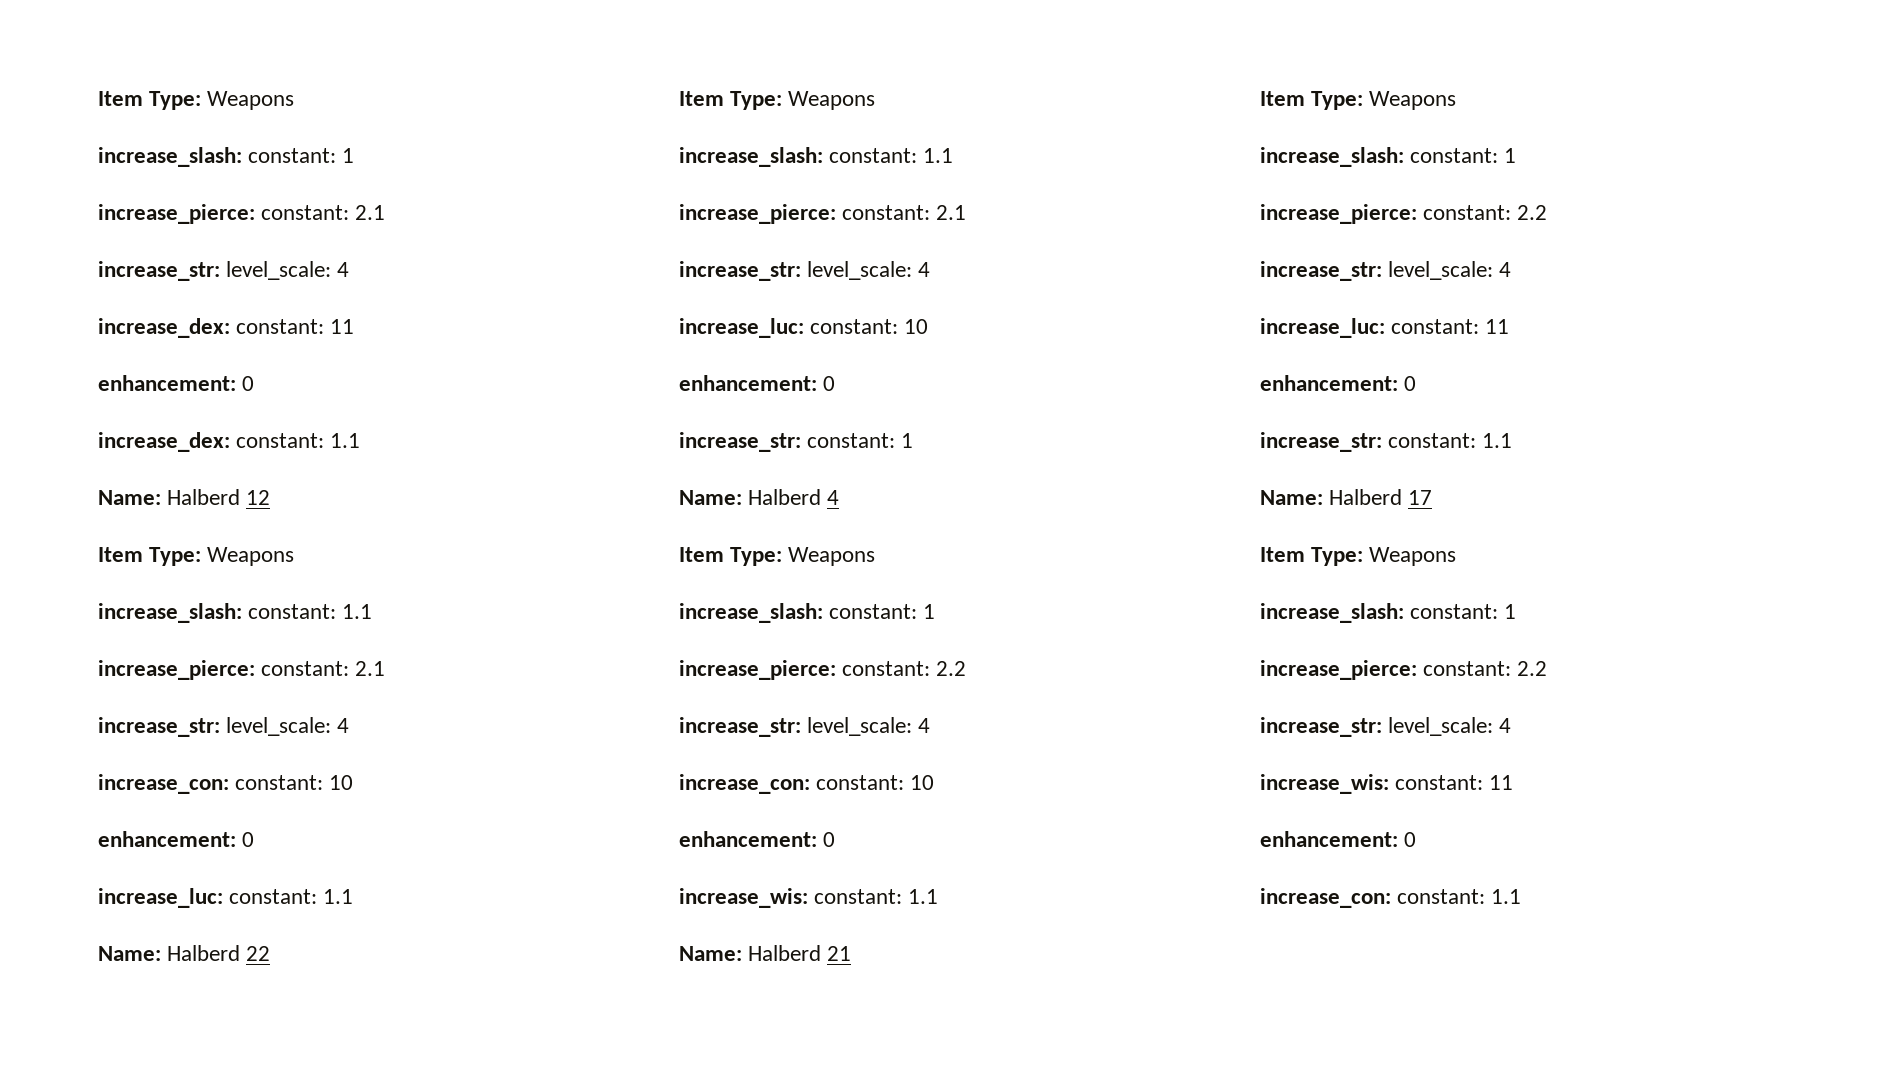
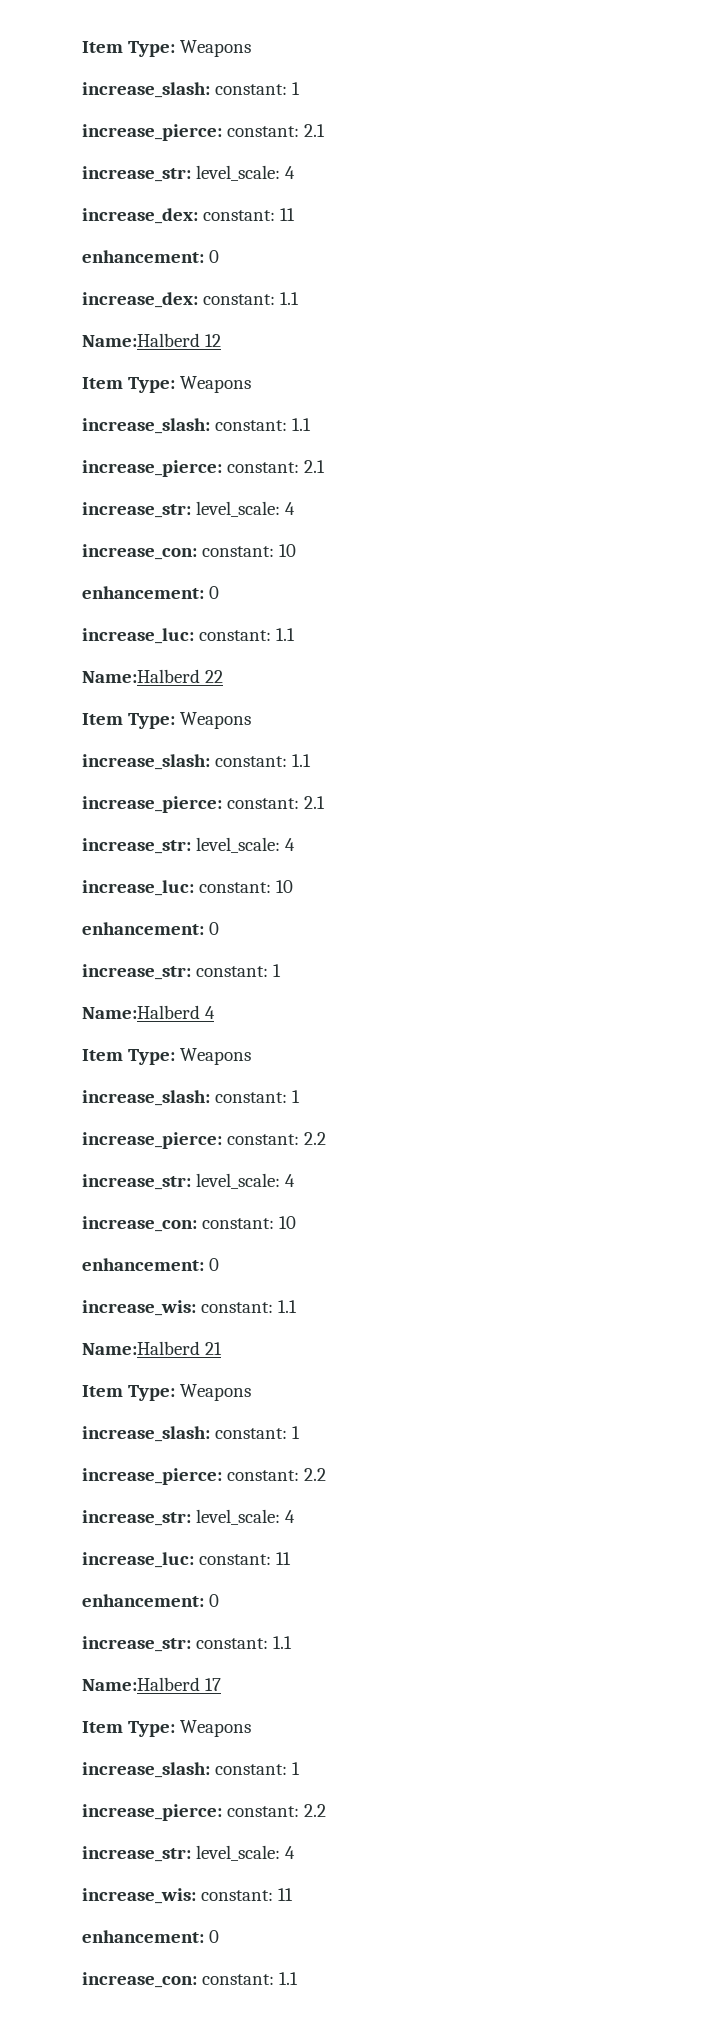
[98,489,241,505] Name: Halberd -> [82,333,200,347] Name:Halberd
[98,945,241,961] Name: Halberd -> [82,669,200,683] Name:Halberd
[679,489,822,505] Name: Halberd -> [82,1005,200,1019] Name:Halberd
[679,945,822,961] Name: Halberd -> [82,1341,200,1355] Name:Halberd
[1260,489,1403,505] Name: Halberd -> [82,1677,200,1691] Name:Halberd

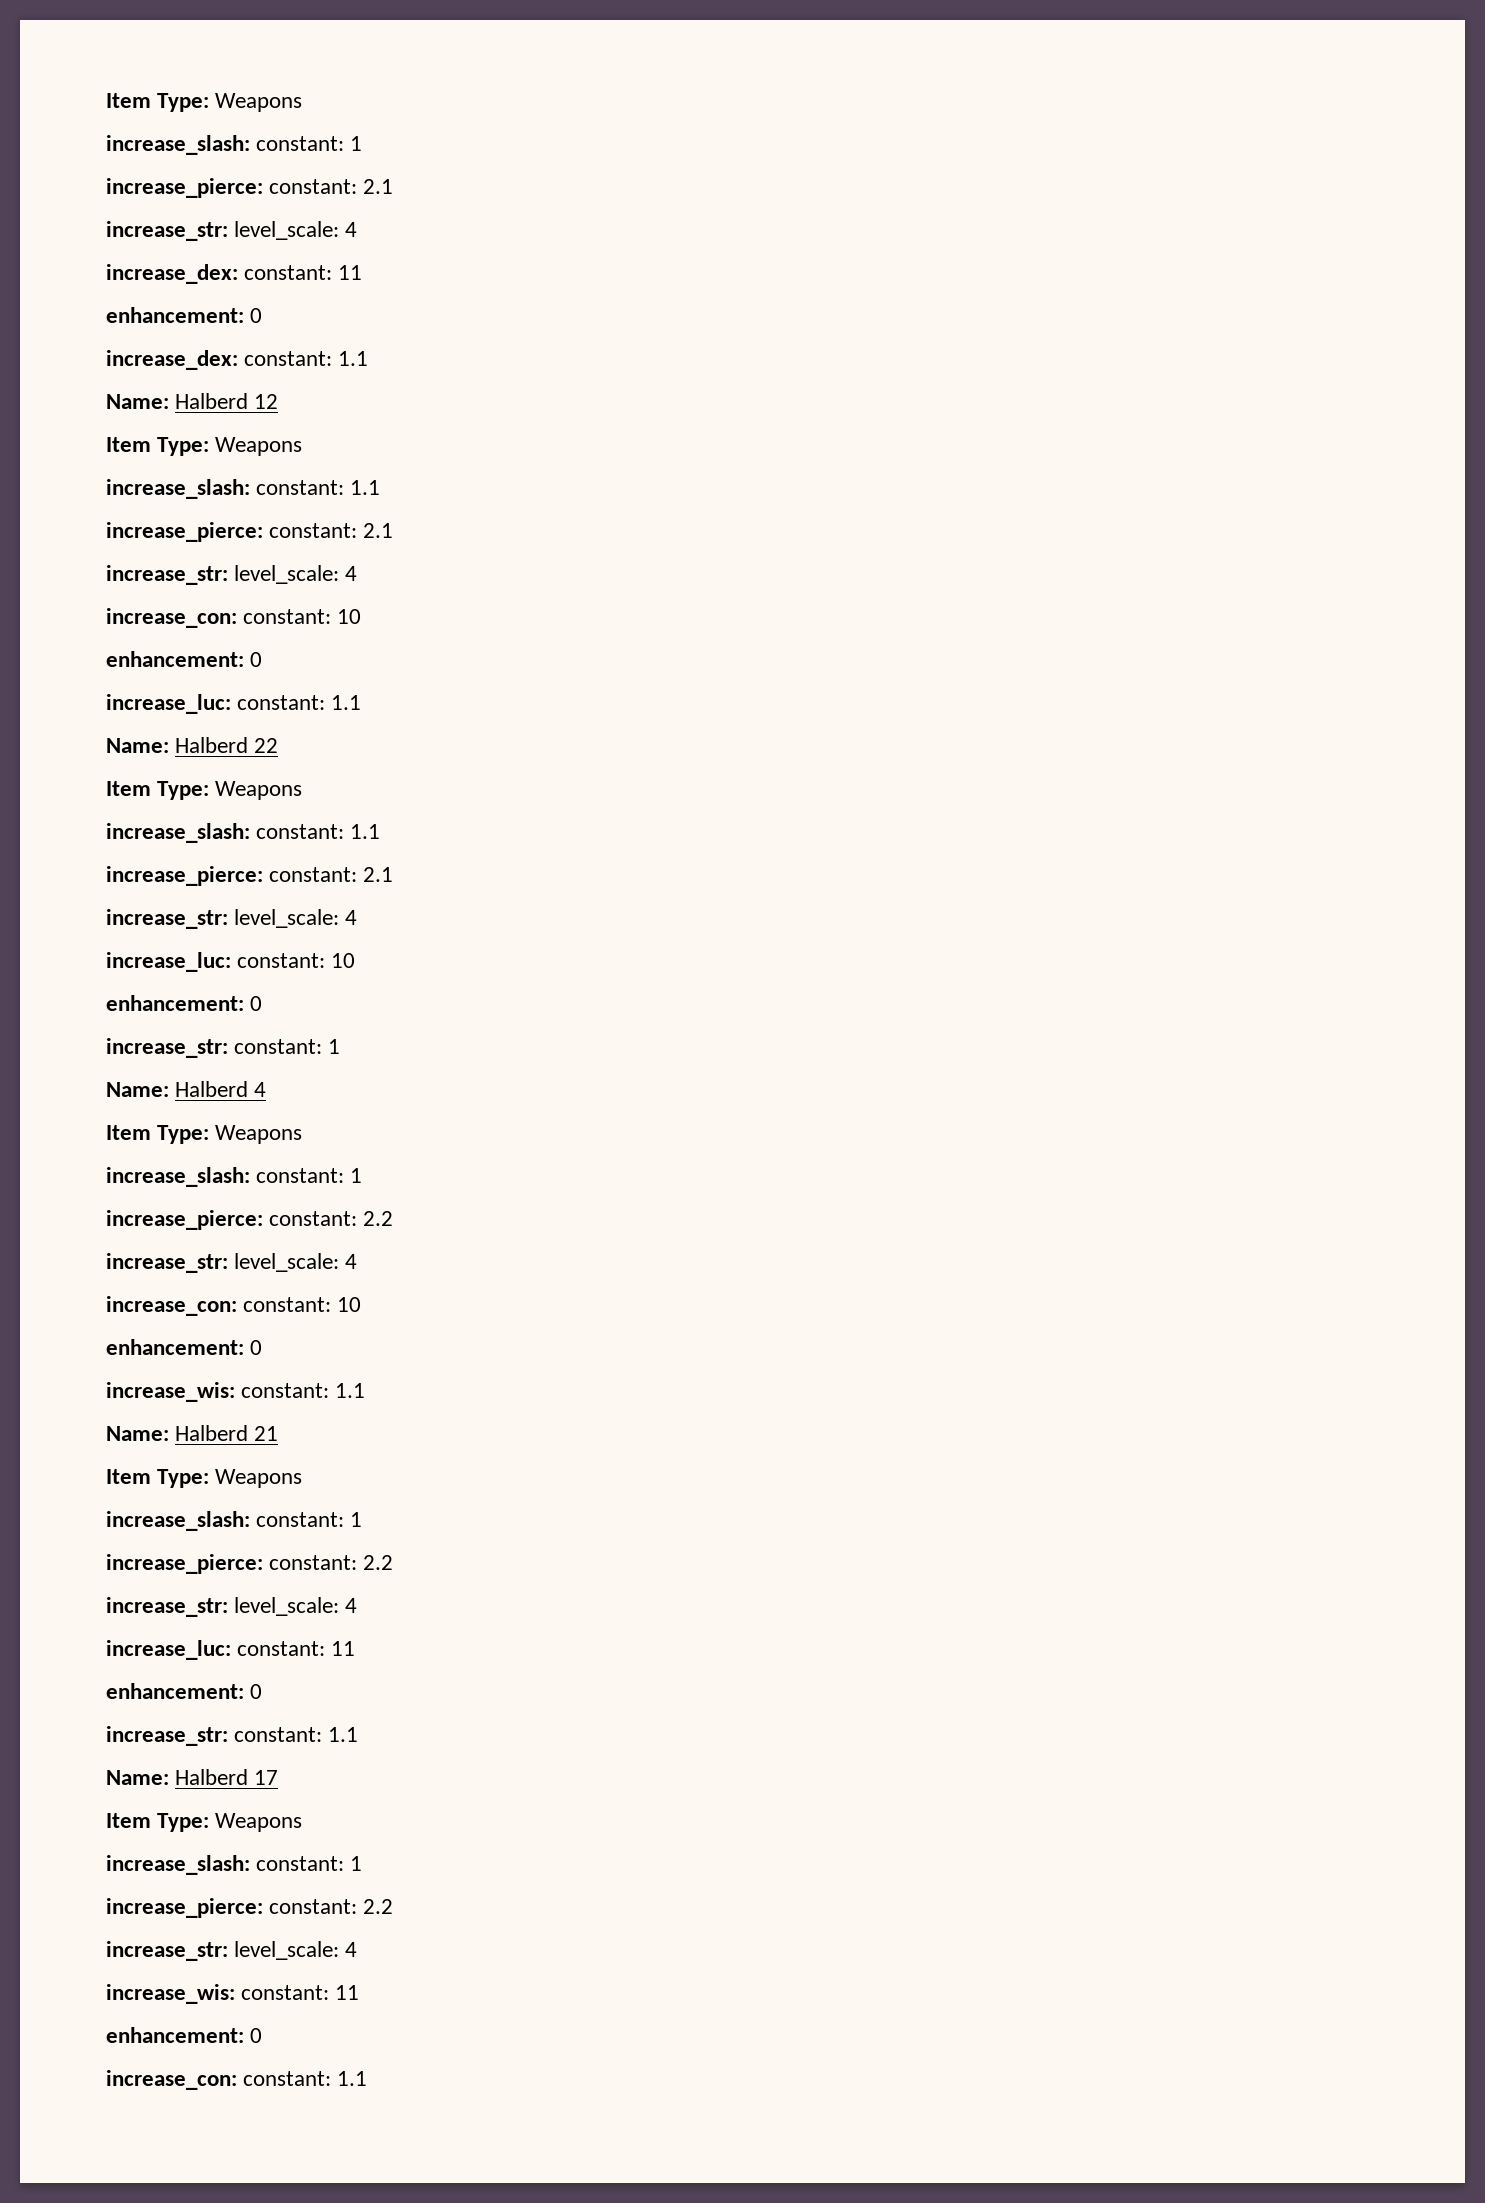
[82,333,200,347] Name:Halberd -> [106,393,249,409] Name: Halberd
[82,669,200,683] Name:Halberd -> [106,737,249,753] Name: Halberd
[82,1005,200,1019] Name:Halberd -> [106,1081,249,1097] Name: Halberd
[82,1341,200,1355] Name:Halberd -> [106,1425,249,1441] Name: Halberd
[82,1677,200,1691] Name:Halberd -> [106,1769,249,1785] Name: Halberd

